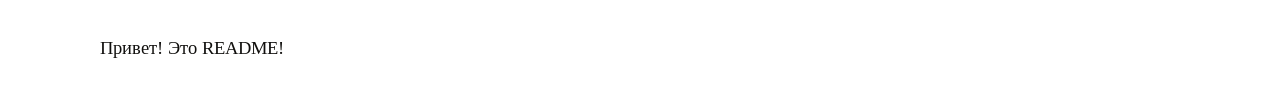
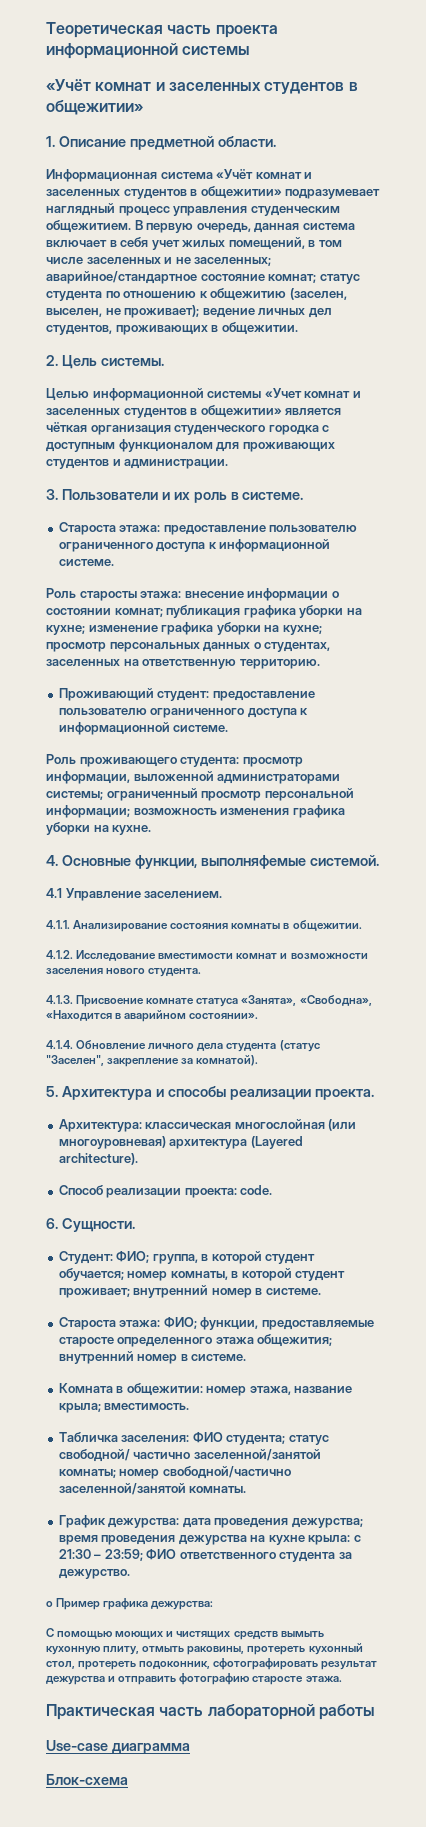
[100,42,284,58] Привет! Это README! -> [46,22,278,38] [46,43,251,59] [46,79,358,94] [46,100,143,115] [46,136,276,150] [46,169,313,182] [46,186,381,199] [46,203,340,216] [46,220,355,233] [46,237,342,250] [46,257,272,266] [46,271,360,284] [46,288,347,301] [46,305,332,318] [46,322,298,335] [46,355,164,369] [46,388,361,401] [46,405,342,418] [46,422,330,435] [46,439,335,452] [46,459,229,469] [46,489,304,503] [58,522,358,535] [58,539,331,552] [58,559,114,566] [46,588,339,601] [46,605,362,618] [46,622,322,635] [46,642,331,652] [46,659,320,669] [58,688,315,701] [58,708,309,718] [58,722,229,735] [46,754,303,767] [46,771,341,784] [46,788,354,801] [46,805,345,818] [46,822,152,835] [46,855,379,869] [46,888,223,901] [46,920,362,932] [46,950,368,961] [46,968,202,977] [46,995,372,1007] [46,1010,259,1022] [46,1040,320,1052] [46,1055,259,1067] [46,1086,374,1100] [58,1119,357,1132] [58,1136,303,1149] [58,1153,138,1165] [58,1185,273,1198] [46,1218,135,1232] [58,1251,316,1264] [58,1268,346,1281] [58,1285,321,1298] [58,1317,374,1330] [58,1334,333,1347] [58,1351,247,1364] [58,1383,353,1396] [58,1403,190,1413] [58,1432,329,1445] [58,1449,321,1462] [58,1466,291,1479] [58,1483,247,1495] [58,1515,363,1528] [58,1535,361,1545] [58,1549,352,1562] [58,1569,130,1579] [46,1598,214,1610] [46,1628,324,1640] [46,1643,363,1655] [46,1658,378,1670] [46,1673,342,1685] [46,1704,375,1720] [46,1740,190,1754] [46,1774,128,1785] Теоретическая часть проекта информационной системы // «Учёт комнат и заселенных студентов в общежитии» // 1. Описание предметной области. // Информационная система «Учёт комнат и заселенных студентов в общежитии» подразумевает наглядный процесс управления студенческим общежитием. В первую очередь, данная система включает в себя учет жилых помещений, в том числе заселенных и не заселенных; аварийное/стандартное состояние комнат; статус студента по отношению к общежитию (заселен, выселен, не проживает); ведение личных дел студентов, проживающих в общежитии. // 2. Цель системы. // Целью информационной системы «Учет комнат и заселенных студентов в общежитии» является чёткая организация студенческого городка с доступным функционалом для проживающих студентов и администрации. // 3. Пользователи и их роль в системе. // Староста этажа: предоставление пользователю ограниченного доступа к информационной системе. // Роль старосты этажа: внесение информации о состоянии комнат; публикация графика уборки на кухне; изменение графика уборки на кухне; просмотр персональных данных о студентах, заселенных на ответственную территорию. // Проживающий студент: предоставление пользователю ограниченного доступа к информационной системе. // Роль проживающего студента: просмотр информации, выложенной администраторами системы; ограниченный просмотр персональной информации; возможность изменения графика уборки на кухне. // 4. Основные функции, выполняфемые системой. // 4.1 Управление заселением. // 4.1.1. Анализирование состояния комнаты в общежитии. // 4.1.2. Исследование вместимости комнат и возможности заселения нового студента. // 4.1.3. Присвоение комнате статуса «Занята», «Свободна», «Находится в аварийном состоянии». // 4.1.4. Обновление личного дела студента (статус "Заселен", закрепление за комнатой). // 5. Архитектура и способы реализации проекта. // Архитектура: классическая многослойная (или многоуровневая) архитектура (Layered architecture). // Способ реализации проекта: code. // 6. Сущности. // Студент: ФИО; группа, в которой студент обучается; номер комнаты, в которой студент проживает; внутренний номер в системе. // Староста этажа: ФИО; функции, предоставляемые старосте определенного этажа общежития; внутренний номер в системе. // Комната в общежитии: номер этажа, название крыла; вместимость. // Табличка заселения: ФИО студента; статус свободной/ частично заселенной/занятой комнаты; номер свободной/частично заселенной/занятой комнаты. // График дежурства: дата проведения дежурства; время проведения дежурства на кухне крыла: с 21:30 – 23:59; ФИО ответственного студента за дежурство. // o Пример графика дежурства: // С помощью моющих и чистящих средств вымыть кухонную плиту, отмыть раковины, протереть кухонный стол, протереть подоконник, сфотографировать результат дежурства и отправить фотографию старосте этажа. // Практическая часть лабораторной работы // Use-case диаграмма // Блок-схема

